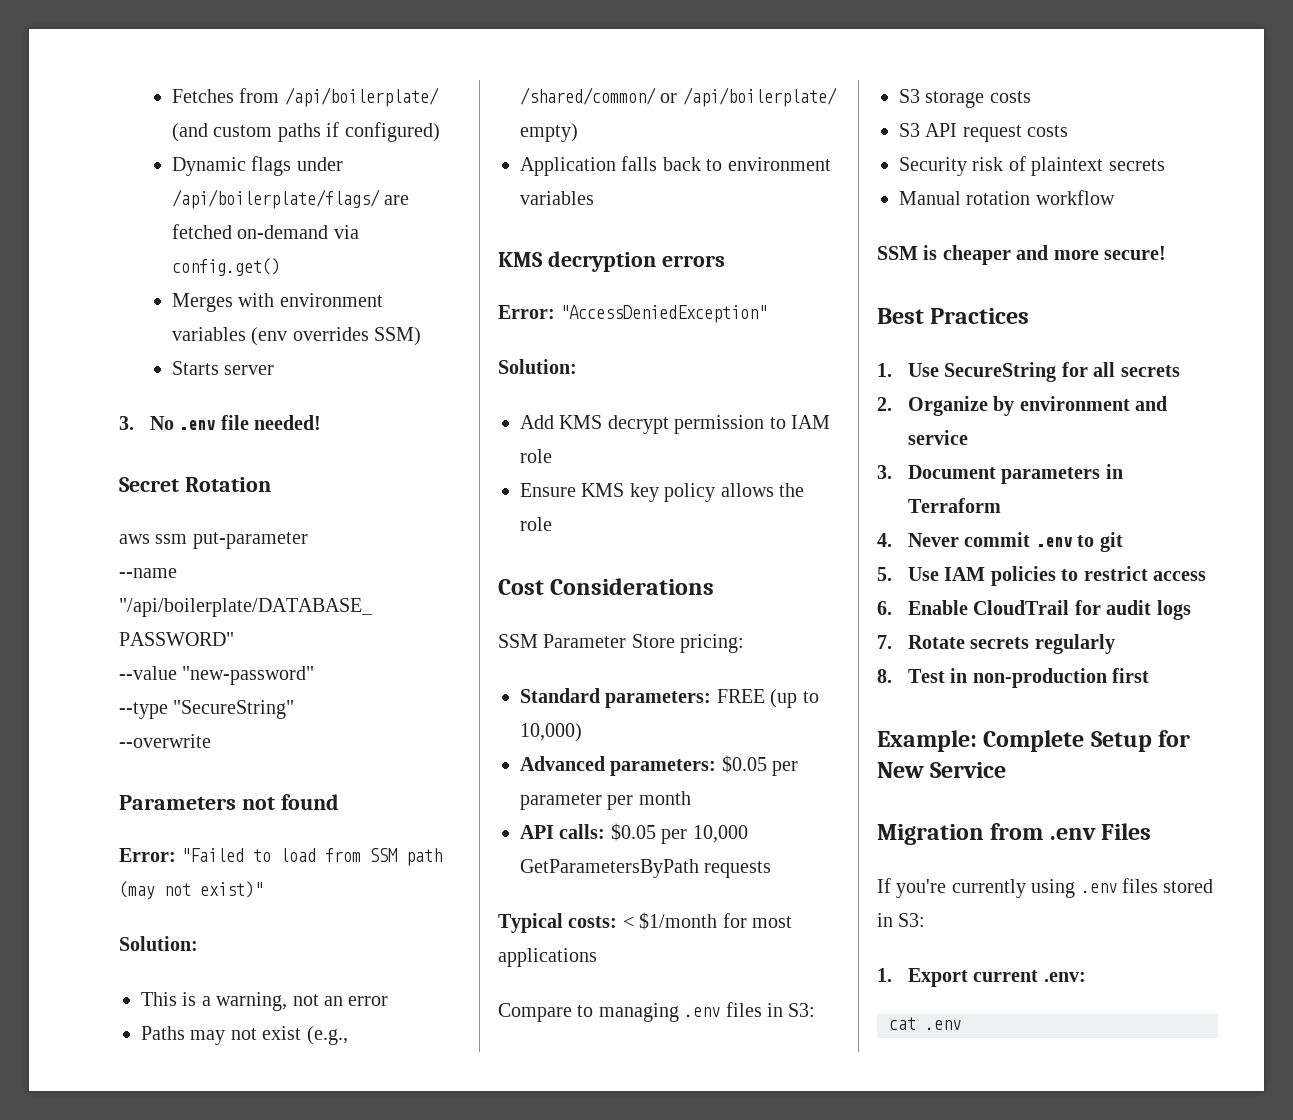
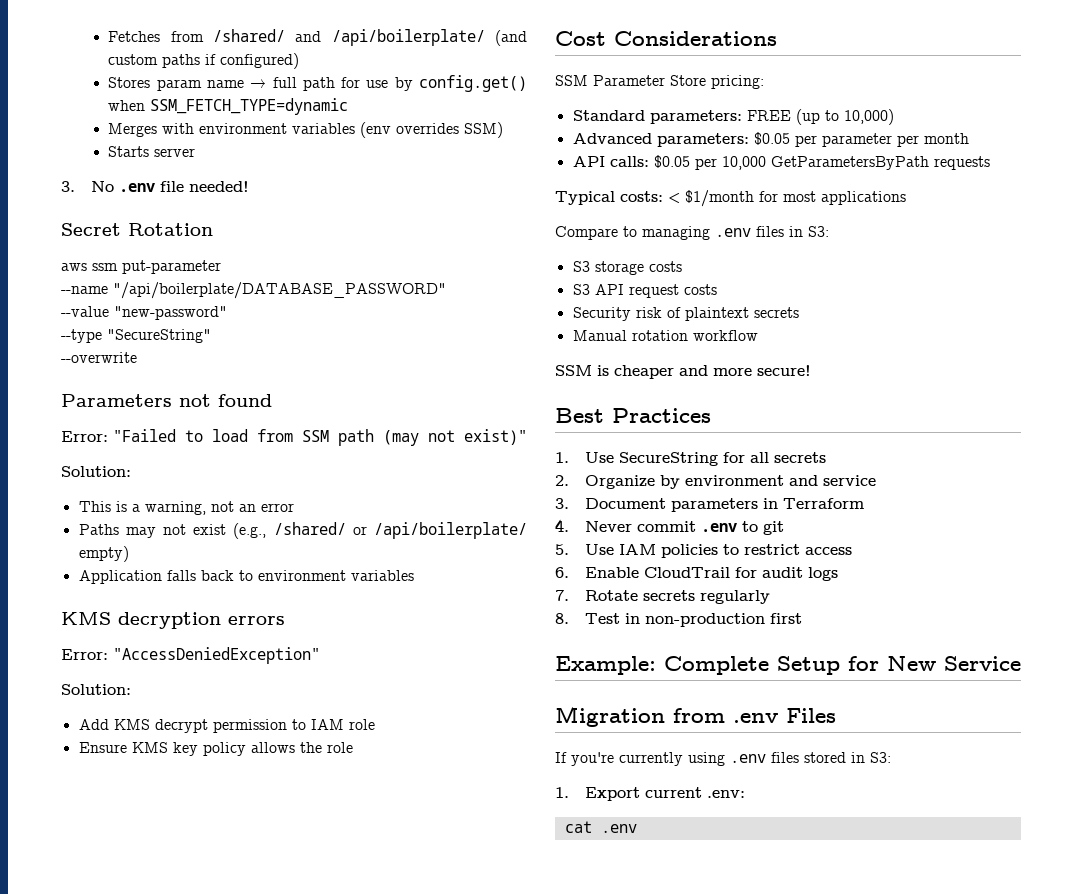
(280, 95) none -> [213,29,322,42] /shared/ and
[172,156,343,176] [172,189,410,209] [172,224,359,239] Dynamic flags under /api/boilerplate/flags/ are fetched on-demand via -> [108,77,413,91] Stores param name → full path for use by
(281, 267) none -> [108,98,349,115] when SSM_FETCH_TYPE=dynamic
[520,87,656,105] /shared/common/ -> [273,522,346,535] /shared/

